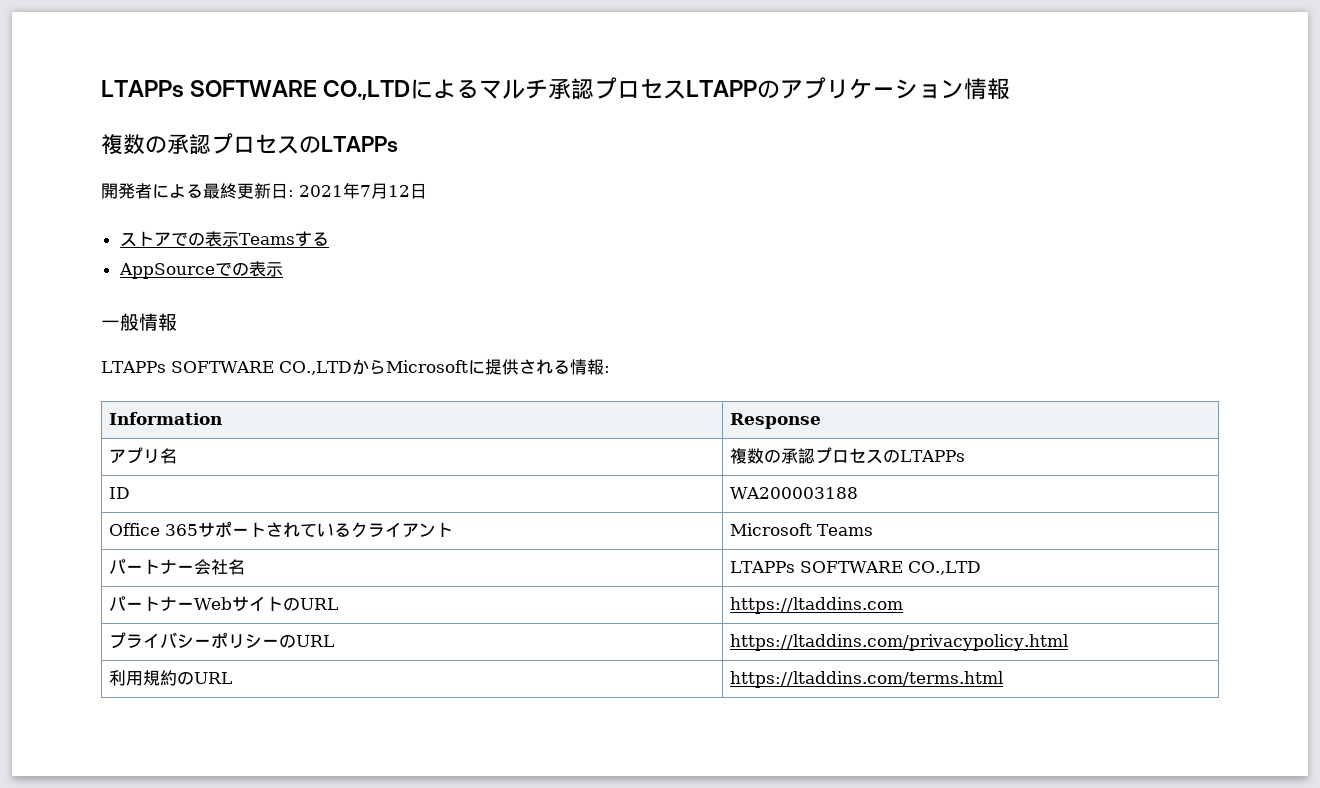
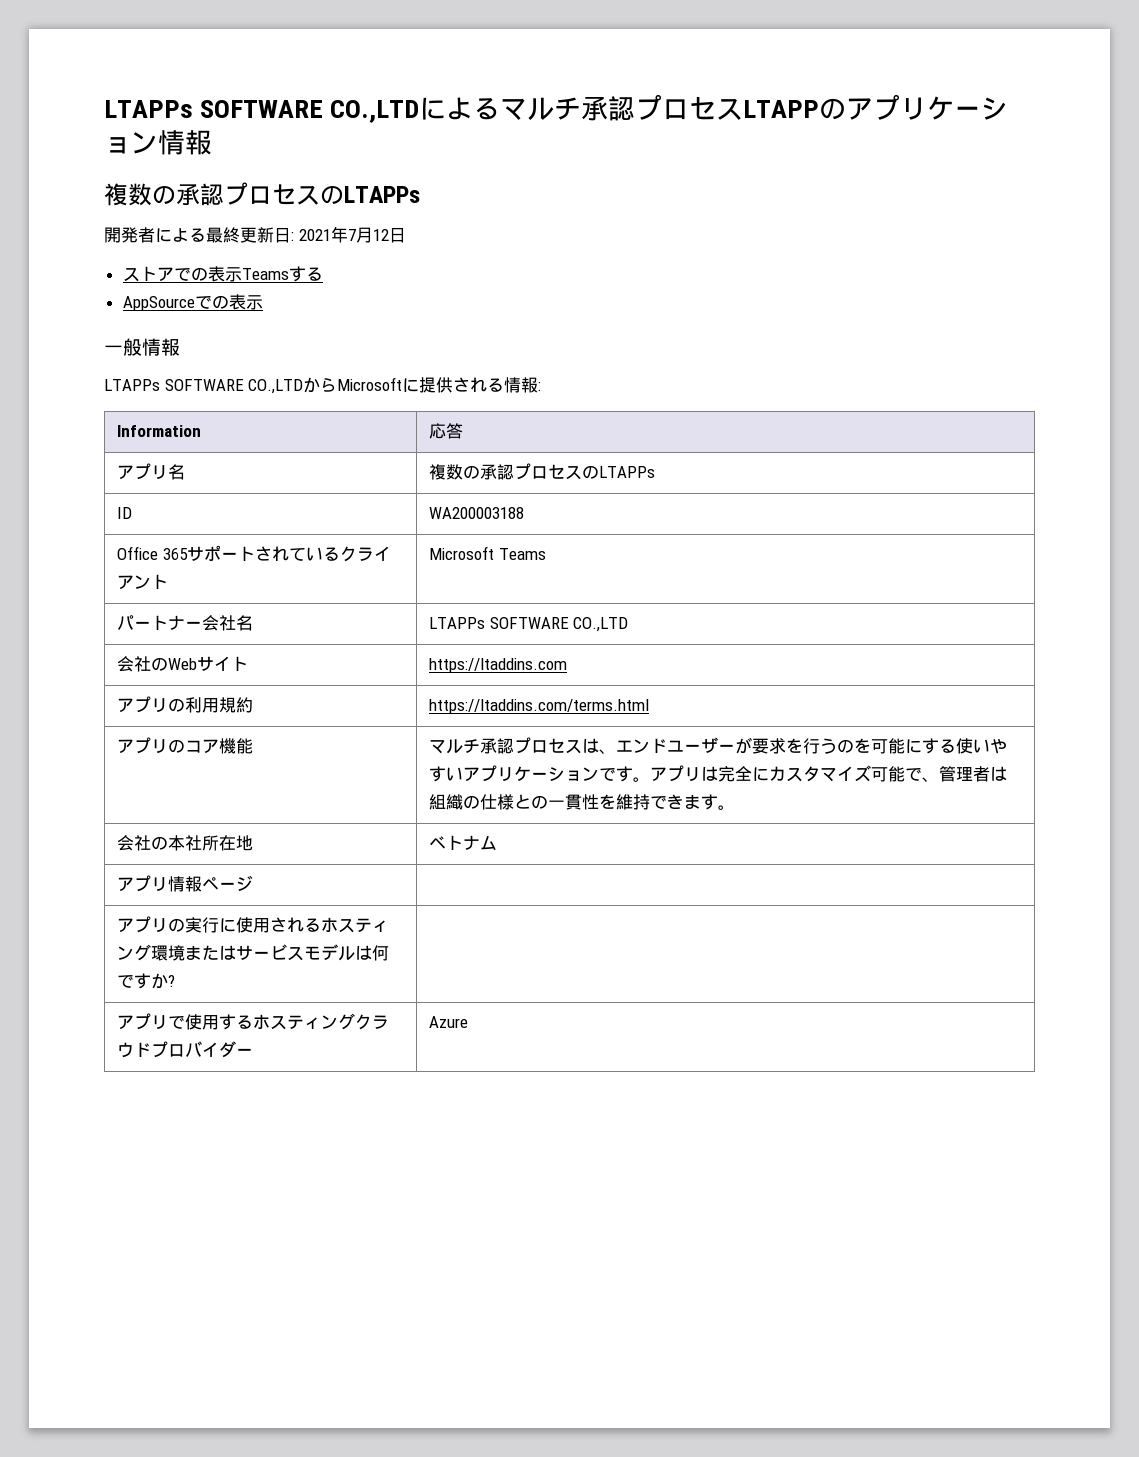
[729,413,821,429] Response -> [428,423,463,439] 応答
[108,596,194,611] パートナー -> [116,656,168,672] 会社の
[282,597,338,611] のURL -> (248, 663) none
[108,632,334,649] [729,634,1068,651] プライバシーポリシーのURL | https://ltaddins.com/privacypolicy.html // -> [116,696,185,713] アプリの
[176,671,232,685] のURL -> (253, 705) none
(1003, 679) none -> [116,737,253,754] [428,737,1007,754] [428,765,1007,782] [428,794,735,810] [116,835,253,851] [428,835,497,851] [116,875,253,892] [116,916,389,933] [116,944,389,961] [116,973,175,989] [116,1013,389,1030] [116,1041,253,1058] [428,1016,468,1028] // アプリのコア機能 | マルチ承認プロセスは、エンドユーザーが要求を行うのを可能にする使いやすいアプリケーションです。アプリは完全にカスタマイズ可能で、管理者は組織の仕様との一貫性を維持できます。 // 会社の本社所在地 | ベトナム // アプリ情報ページ | // アプリの実行に使用されるホスティング環境またはサービスモデルは何ですか? | // アプリで使用するホスティングクラウドプロバイダー | Azure

